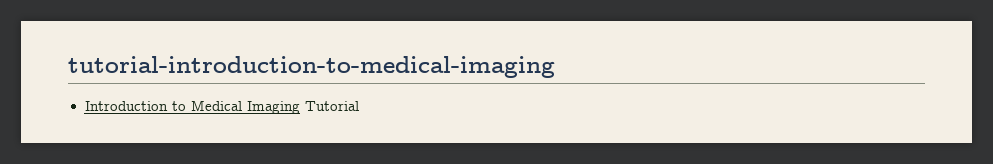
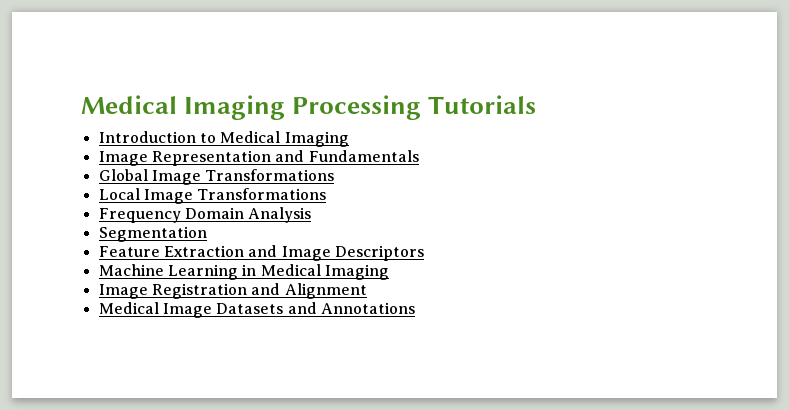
[68,56,555,78] tutorial-introduction-to-medical-imaging -> [81,95,537,120] Medical Imaging Processing Tutorials
[304,101,359,111] Tutorial -> [98,150,419,166] [98,169,335,185] [98,188,327,204] [98,207,312,223] [98,226,207,242] [98,245,424,261] [98,264,389,280] [98,283,367,299] [98,302,415,318] // Image Representation and Fundamentals // Global Image Transformations // Local Image Transformations // Frequency Domain Analysis // Segmentation // Feature Extraction and Image Descriptors // Machine Learning in Medical Imaging // Image Registration and Alignment // Medical Image Datasets and Annotations

